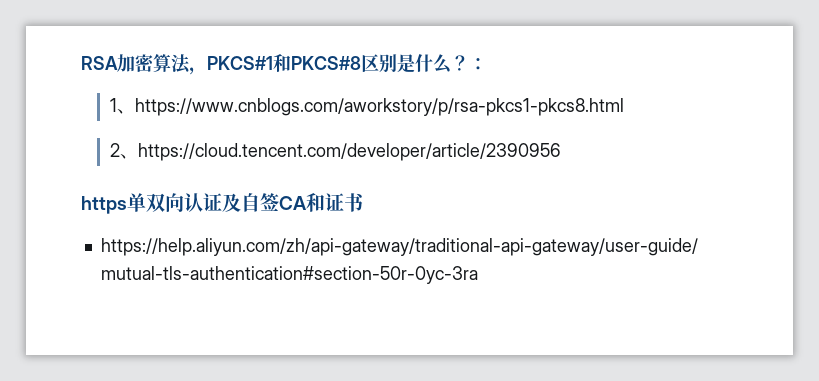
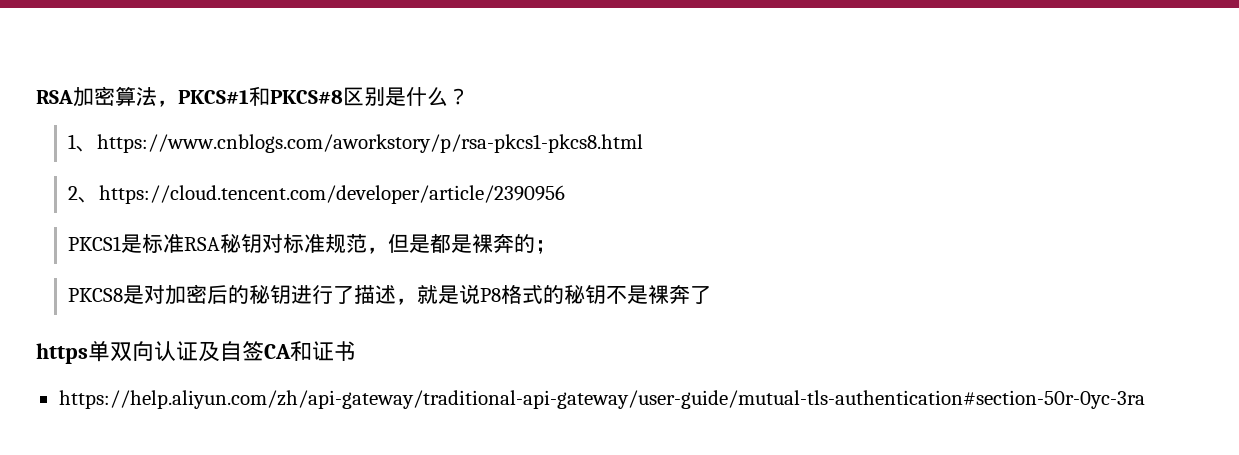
[469,58,487,70] ： -> (469, 96) none
(561, 152) none -> [67,233,556,254] [67,284,711,305] // PKCS1是标准RSA秘钥对标准规范，但是都是裸奔的； // PKCS8是对加密后的秘钥进行了描述，就是说P8格式的秘钥不是裸奔了

